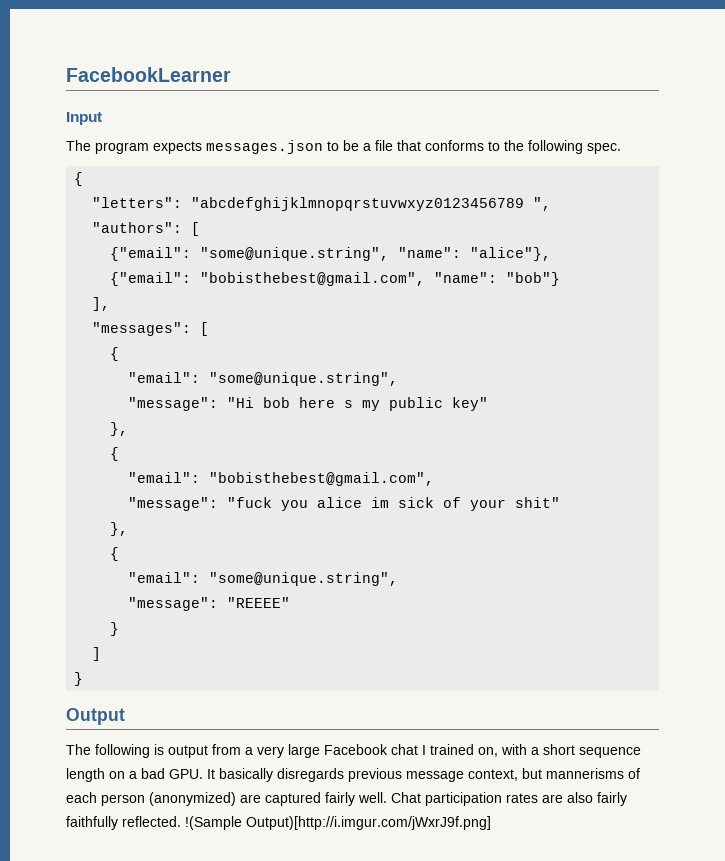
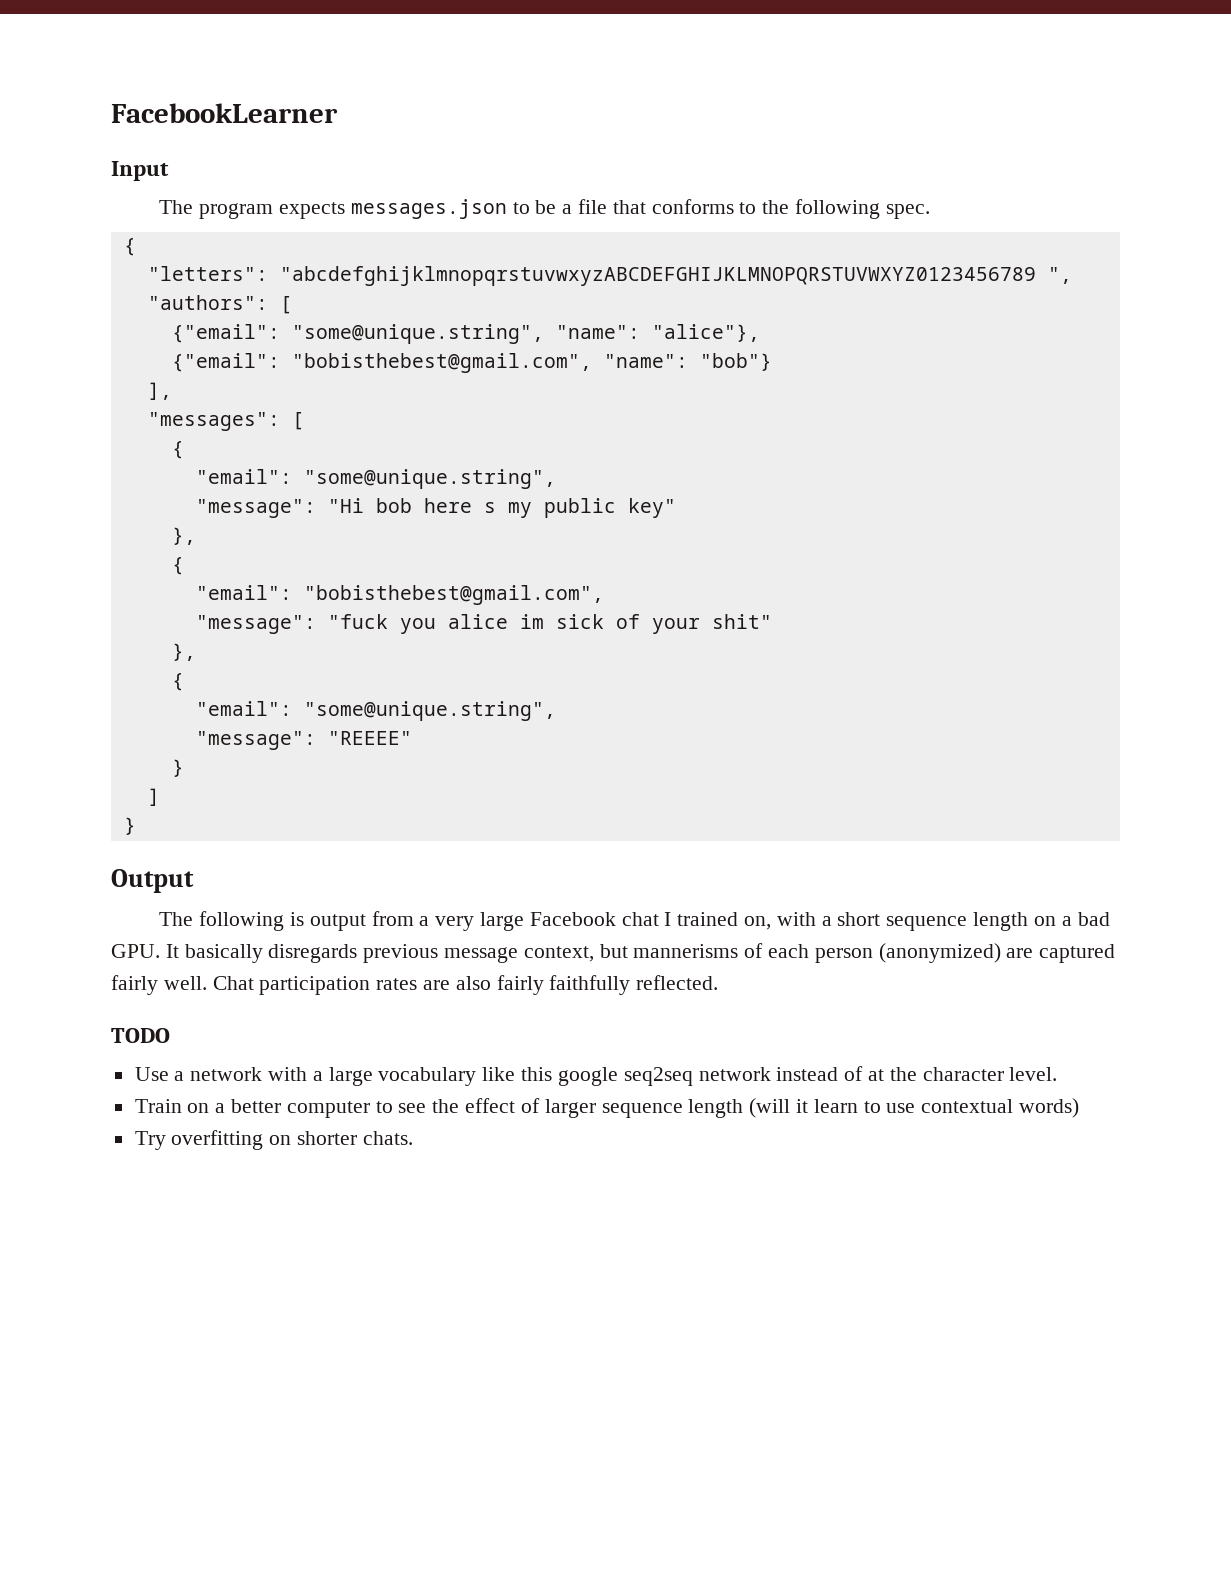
[191,197,525,211] "abcdefghijklmnopqrstuvwxyz0123456789 -> [279,266,1036,286] "abcdefghijklmnopqrstuvwxyzABCDEFGHIJKLMNOPQRSTUVWXYZ0123456789
[185,816,491,830] !(Sample Output)[http://i.imgur.com/jWxrJ9f.png] -> [111,1028,170,1043] [134,1066,1058,1086] [134,1098,1079,1118] [134,1130,413,1150] // TODO // Use a network with a large vocabulary like this google seq2seq network instead of at the character level. // Train on a better computer to see the effect of larger sequence length (will it learn to use contextual words) // Try overfitting on shorter chats.

